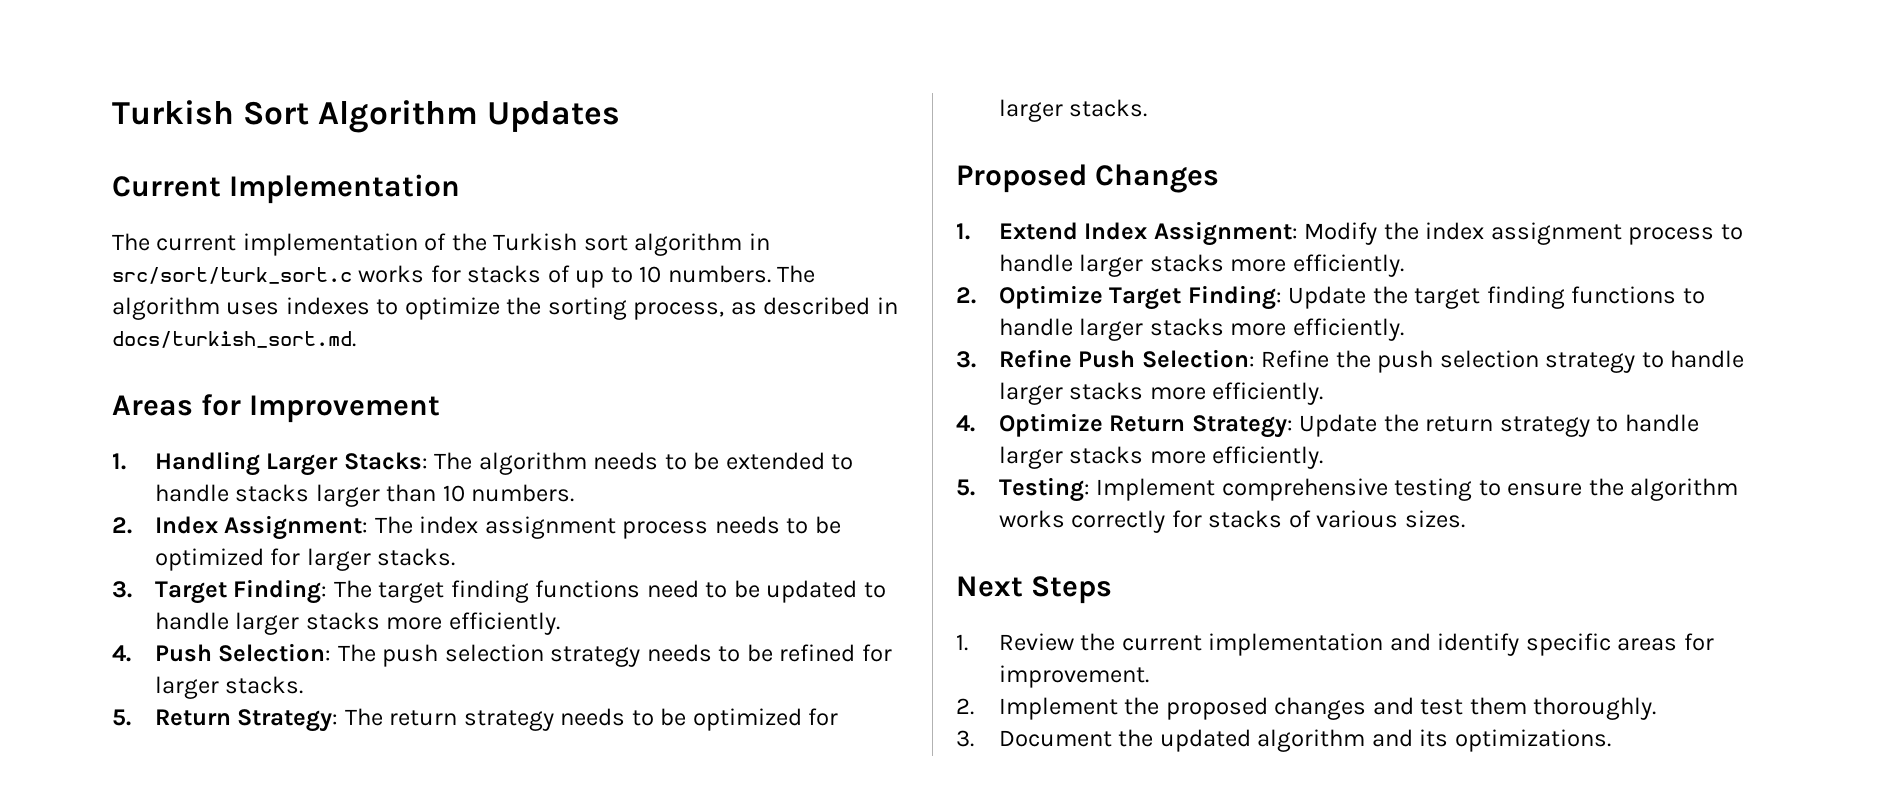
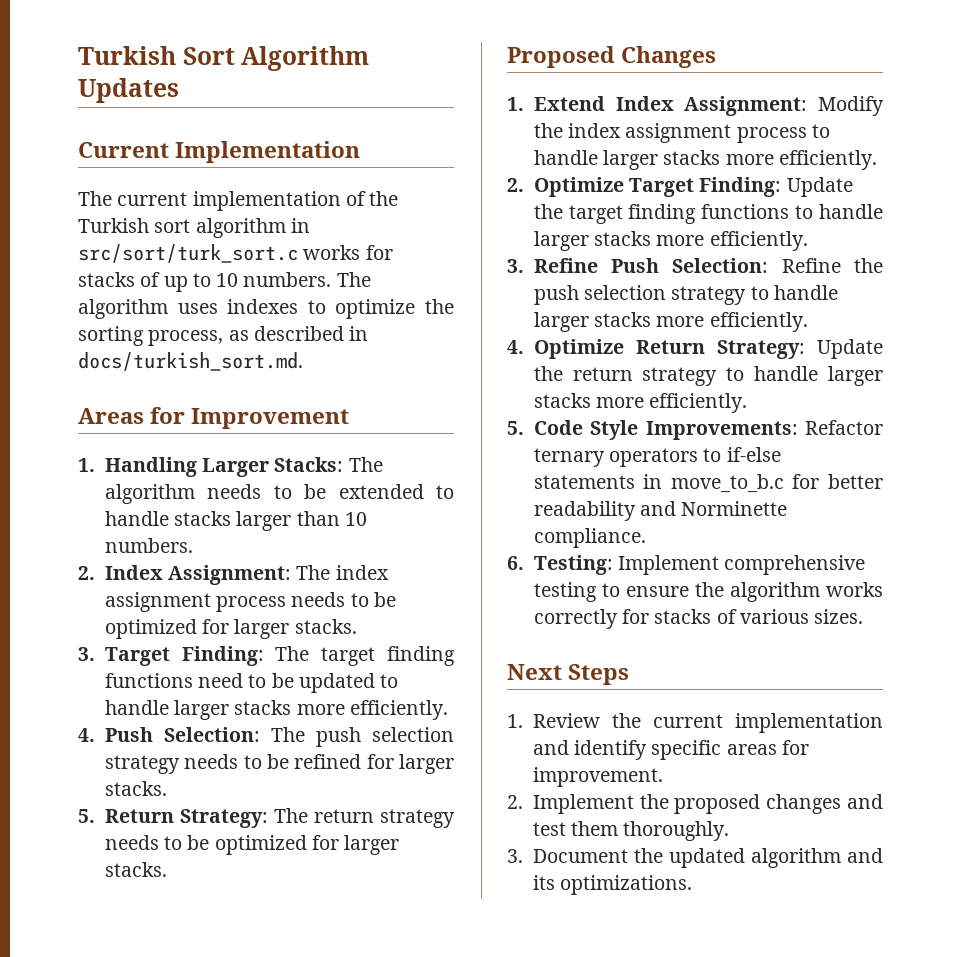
(975, 487) none -> [533,420,883,440] [533,447,781,467] [533,474,883,493] [533,501,788,521] [533,528,646,548] [507,556,524,570] Code Style Improvements: Refactor ternary operators to if-else statements in move_to_b.c for better readability and Norminette compliance. // 6.

